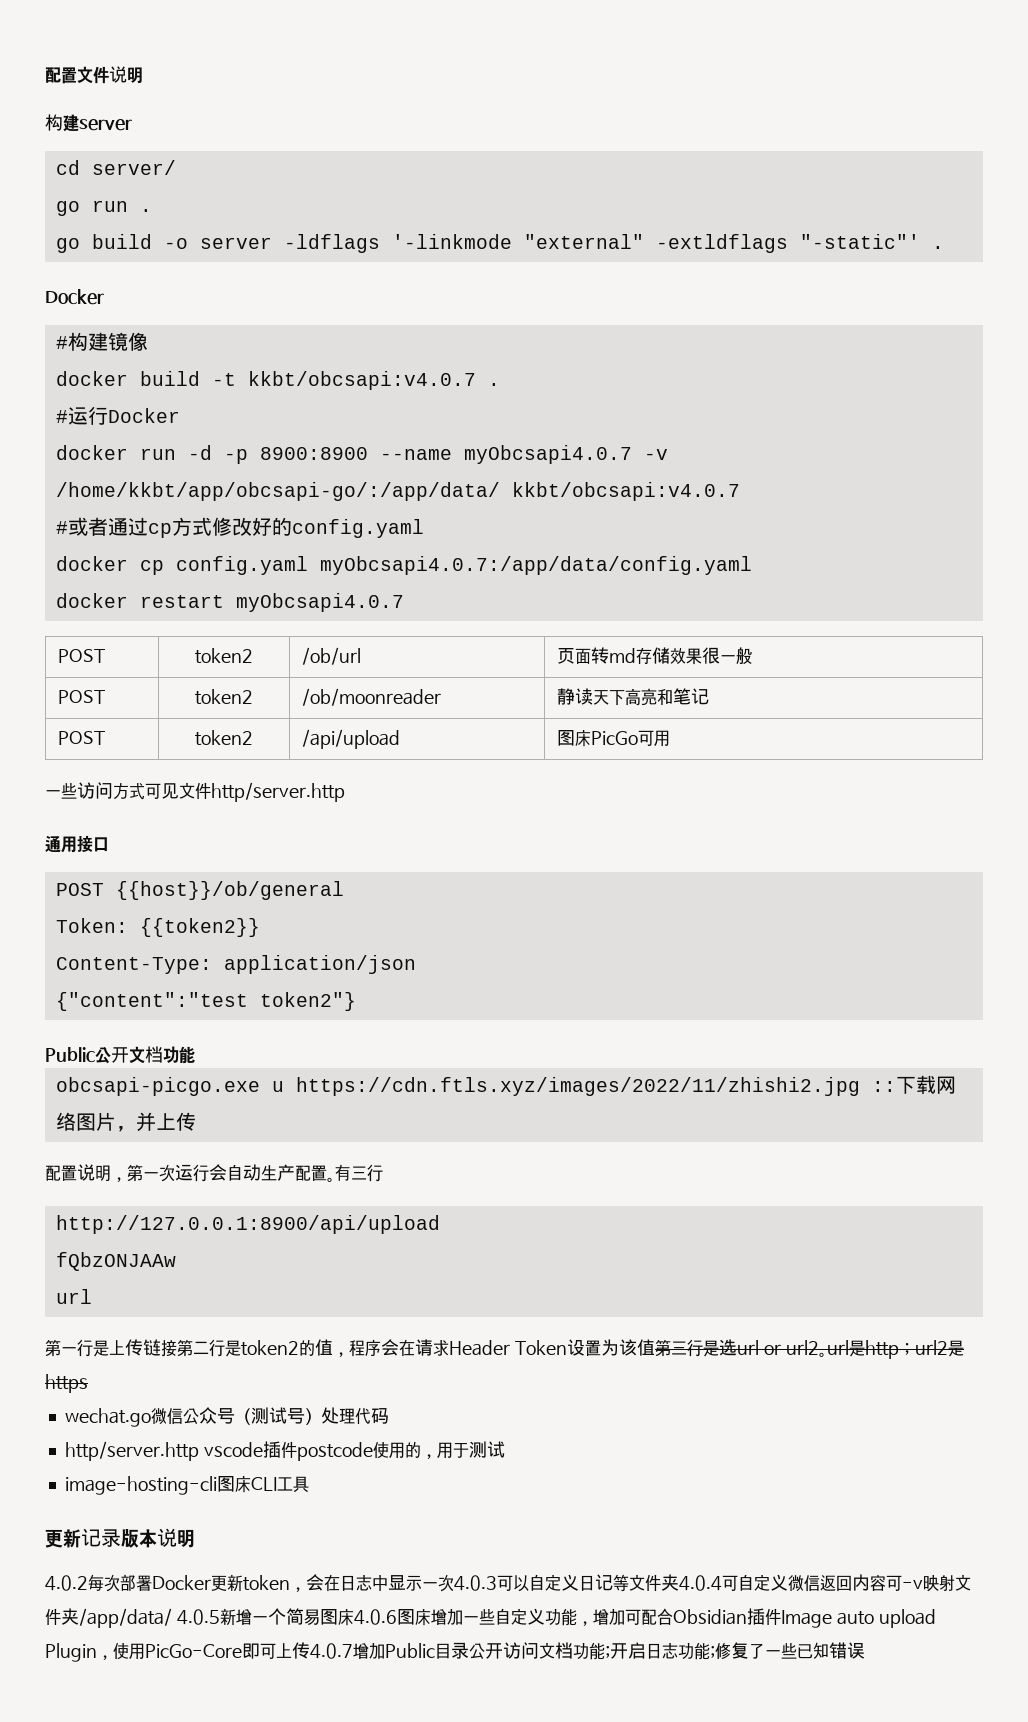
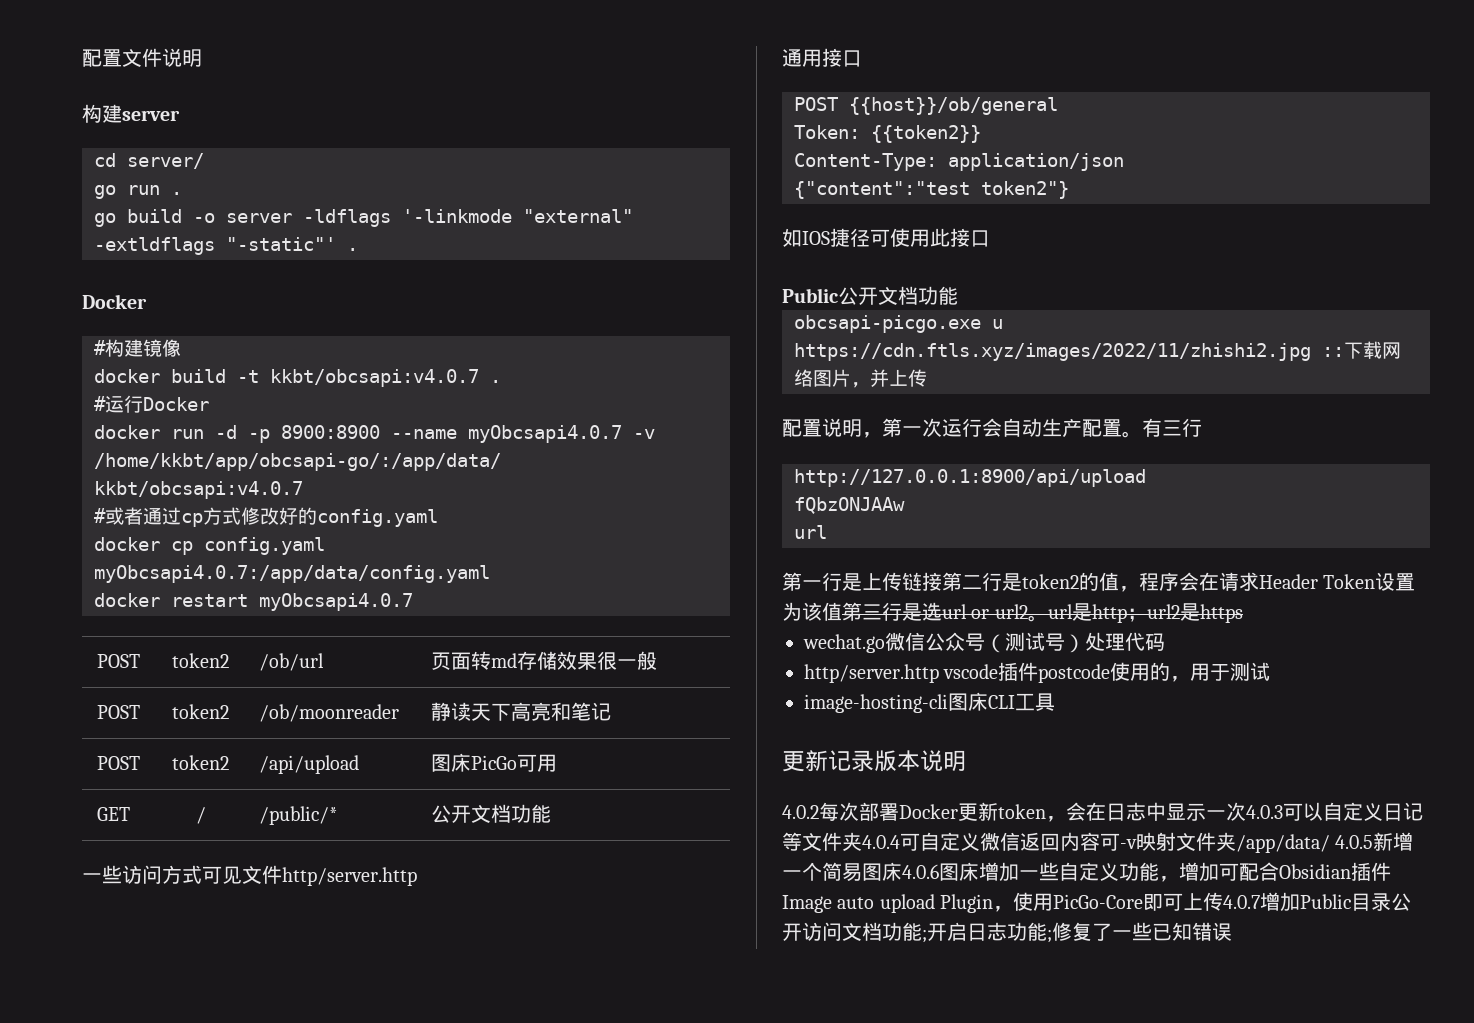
(670, 738) none -> [97,807,131,821] [195,807,206,824] [259,806,339,825] [431,804,552,823] // GET | / | /public/* | 公开文档功能
(356, 1001) none -> [782,228,990,247] // 如IOS捷径可使用此接口

